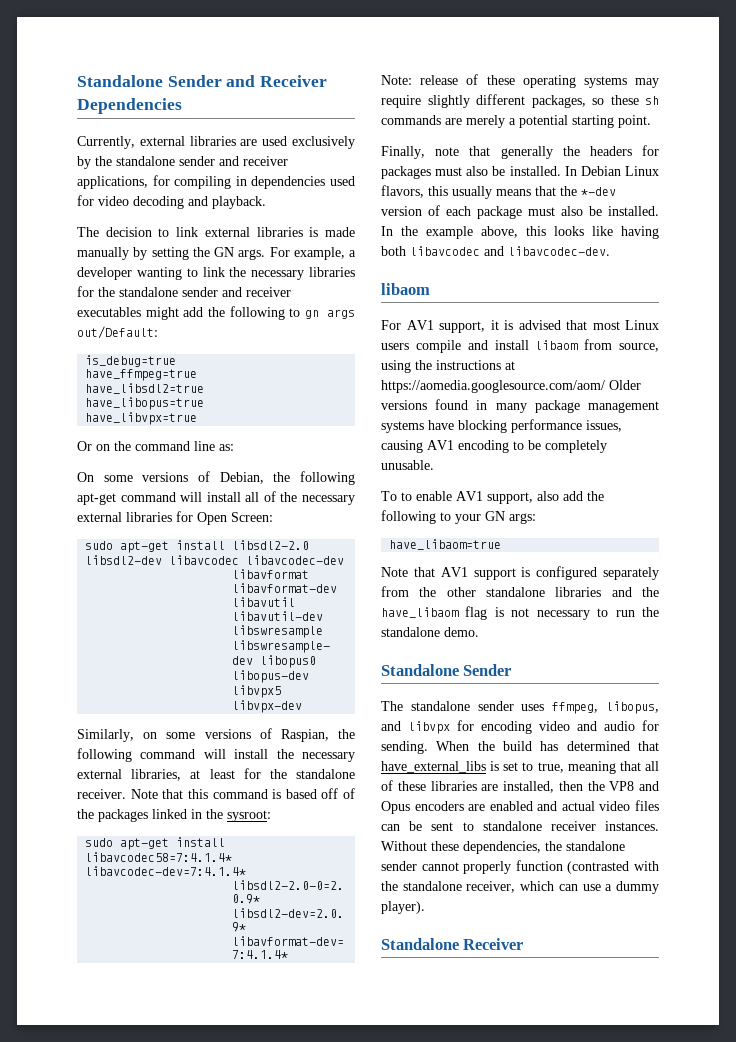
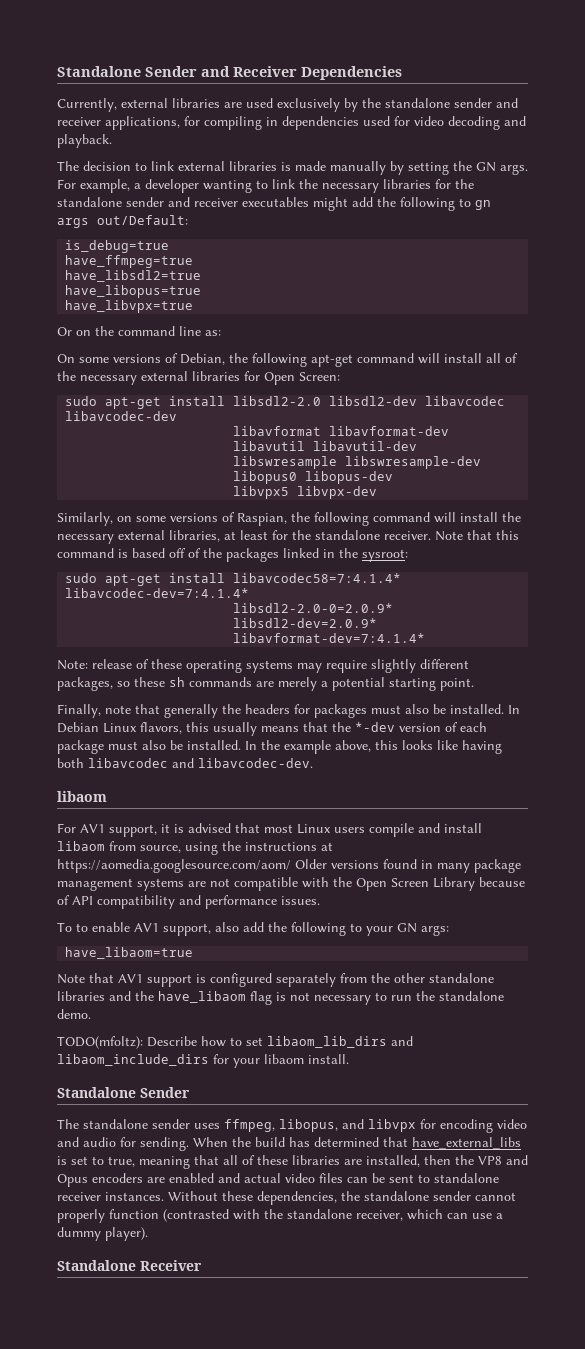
[428,419,622,433] [381,440,607,453] [381,460,434,470] have blocking performance issues, causing AV1 encoding to be completely unusable. -> [188,877,525,891] [57,895,320,909] are not compatible with the Open Screen Library because of API compatibility and performance issues.
(479, 632) none -> [57,1036,413,1049] [57,1054,349,1068] // TODO(mfoltz): Describe how to set libaom_lib_dirs and libaom_include_dirs for your libaom install.

